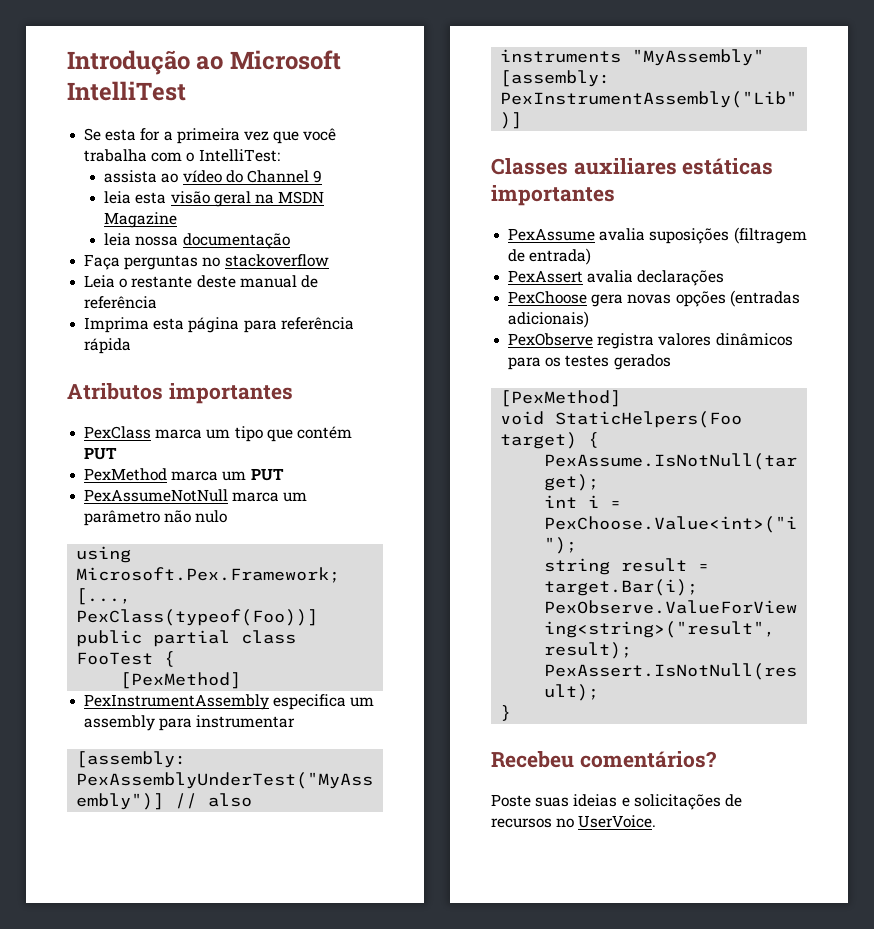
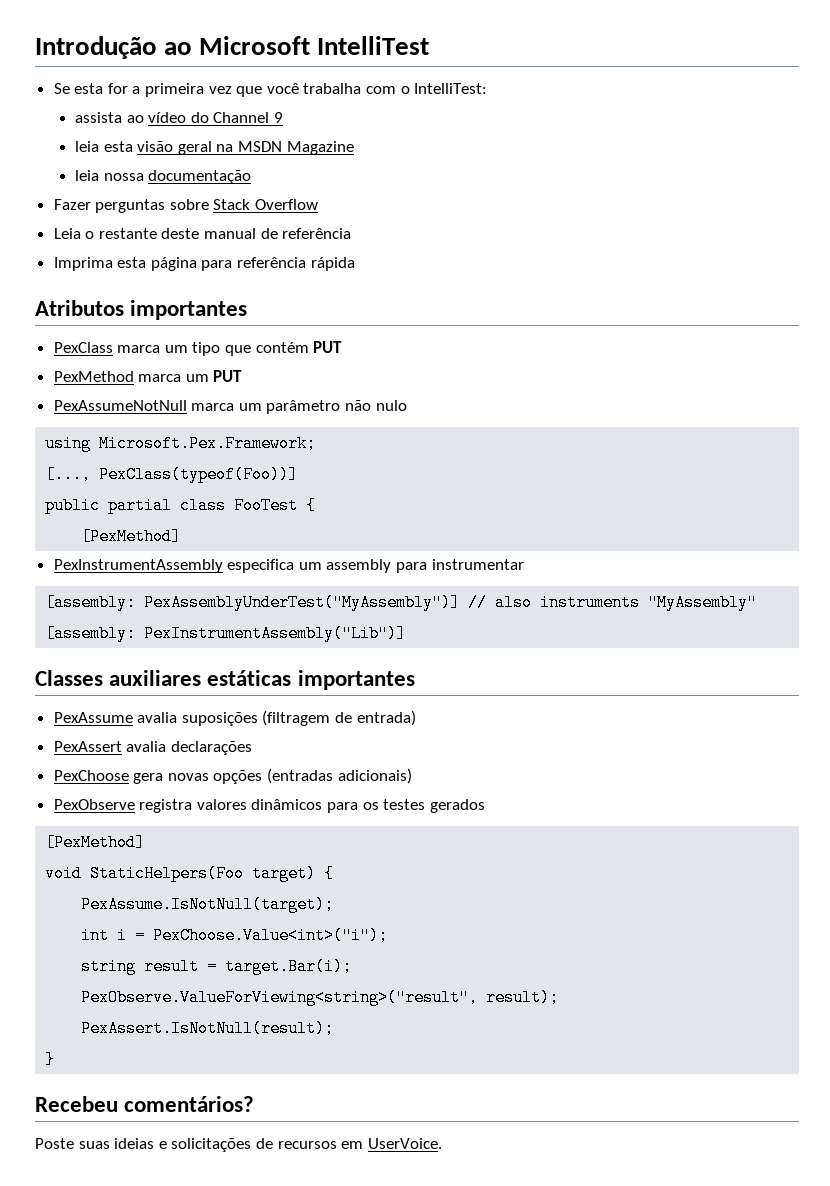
[84,254,329,270] Faça perguntas no stackoverflow -> [53,199,319,213] Fazer perguntas sobre Stack Overflow
[556,818,575,828] no -> [341,1141,364,1149] em

